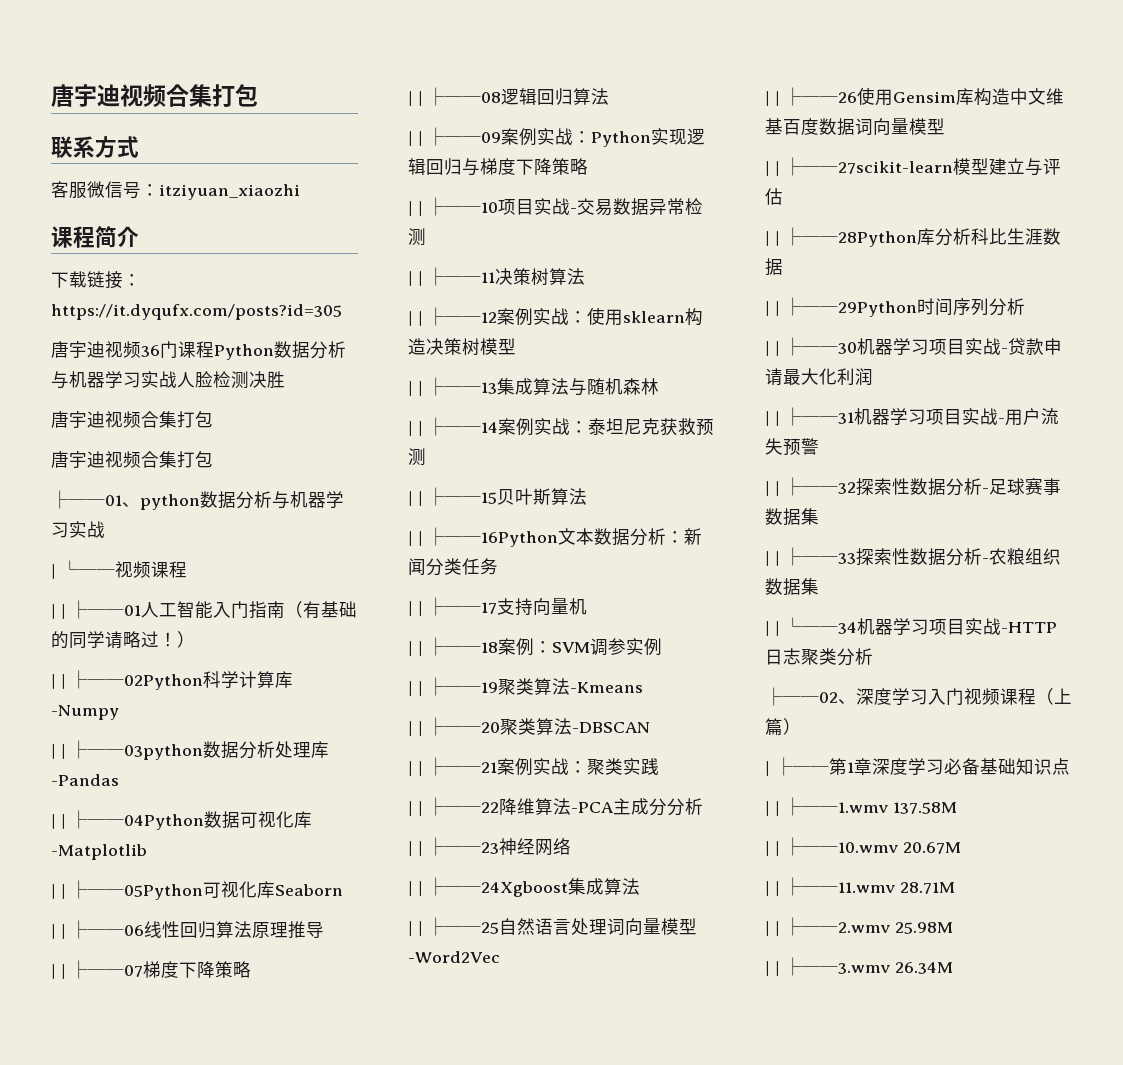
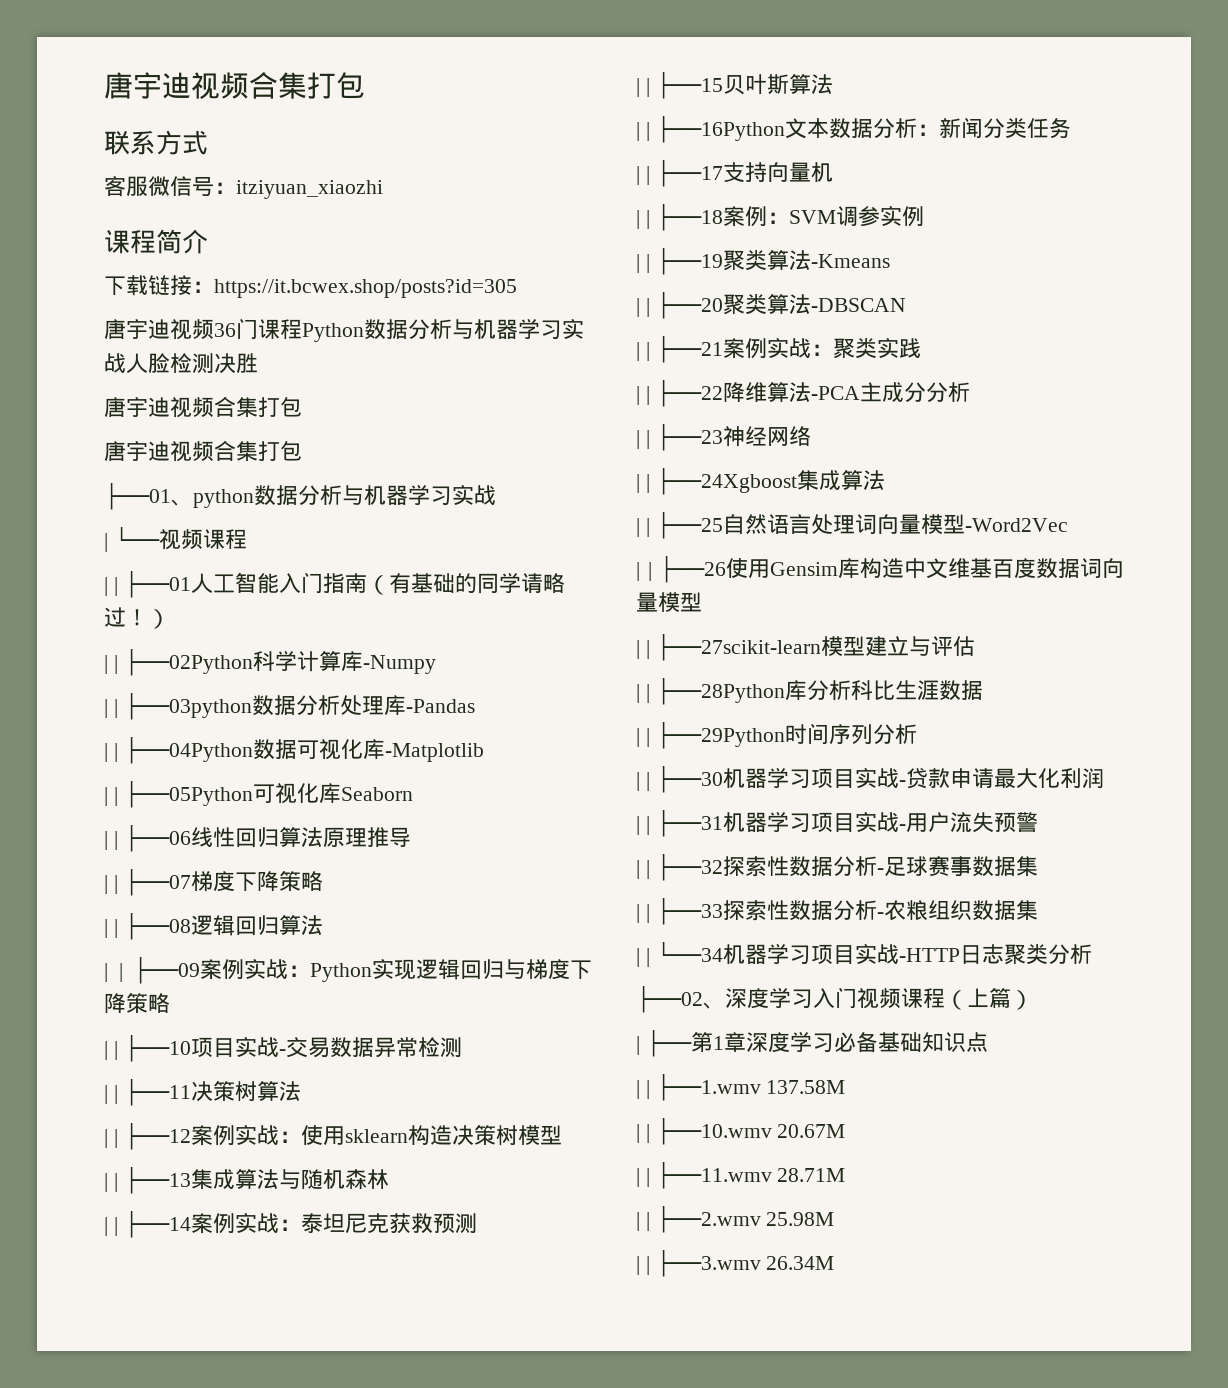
[51,304,342,320] https://it.dyqufx.com/posts?id=305 -> [214,279,517,298] https://it.bcwex.shop/posts?id=305

